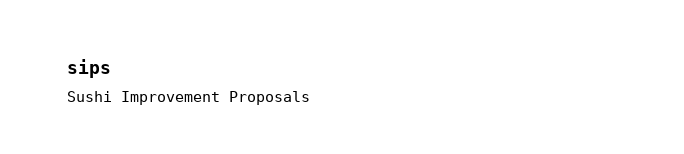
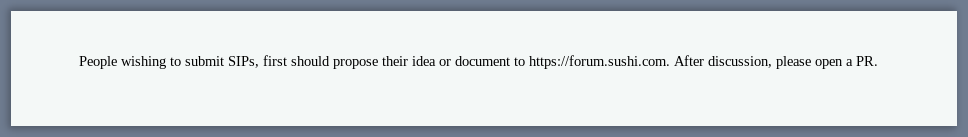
[67,59,111,78] [67,91,310,105] sips // Sushi Improvement Proposals -> [79,55,878,69] People wishing to submit SIPs, first should propose their idea or document to https://forum.sushi.com. After discussion, please open a PR.

